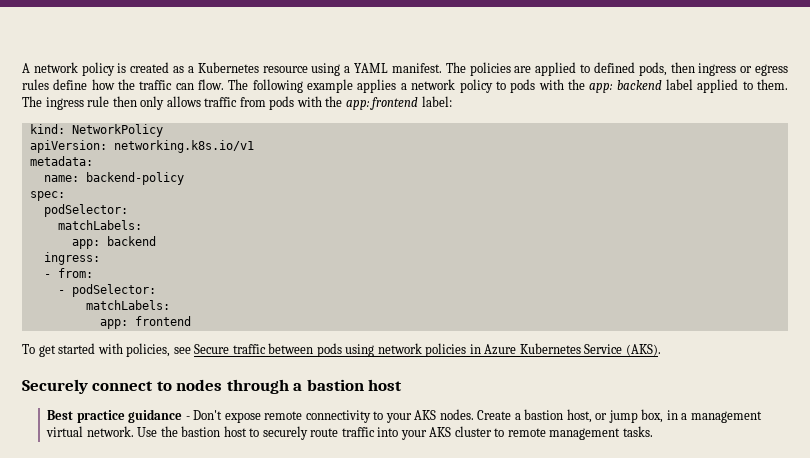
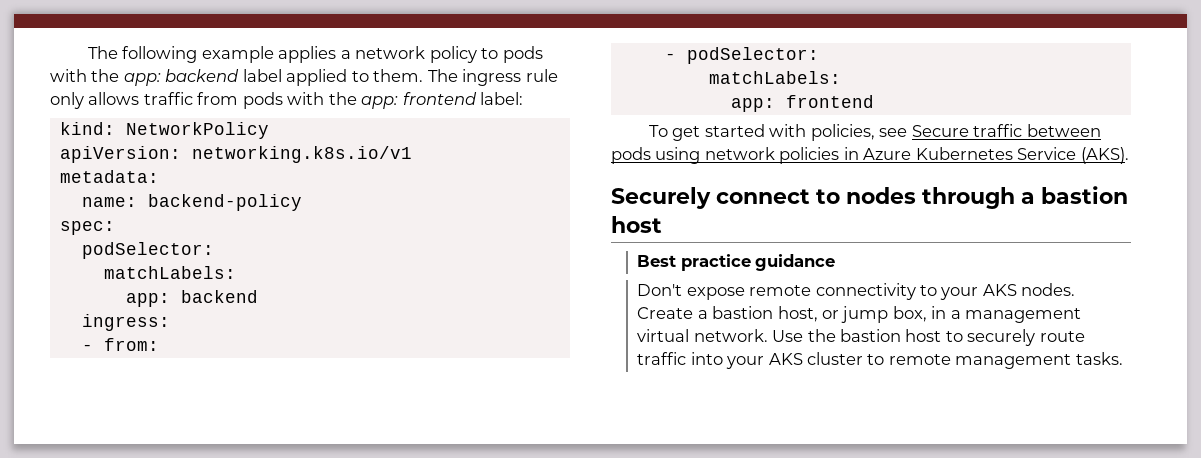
[22,62,789,76] [22,79,225,90] A network policy is created as a Kubernetes resource using a YAML manifest. The policies are applied to defined pods, then ingress or egress rules define how the traffic can flow. -> (87, 52) none
[112,96,137,107] then -> (558, 75) none
[185,416,190,420] - -> (836, 262) //

